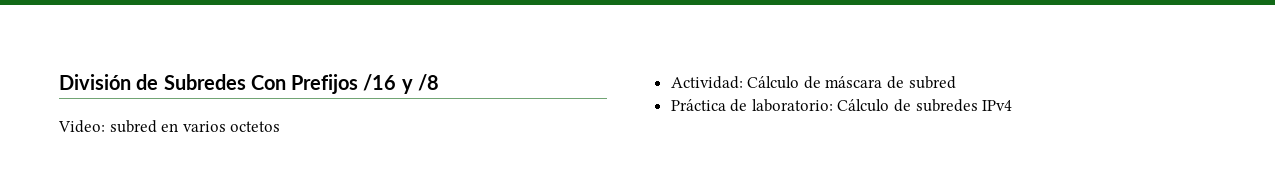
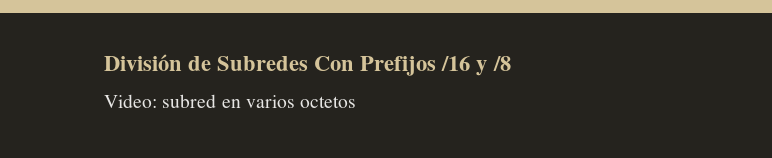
[670,76,956,89] [670,99,1013,112] // Actividad: Cálculo de máscara de subred // Práctica de laboratorio: Cálculo de subredes IPv4 -> (357, 102) none

